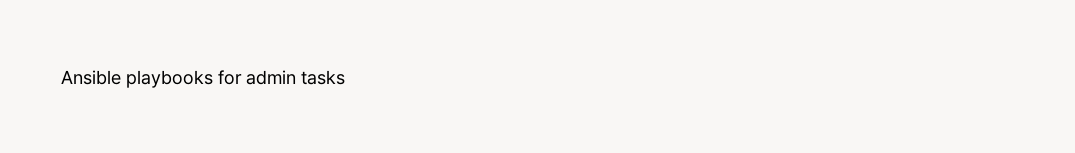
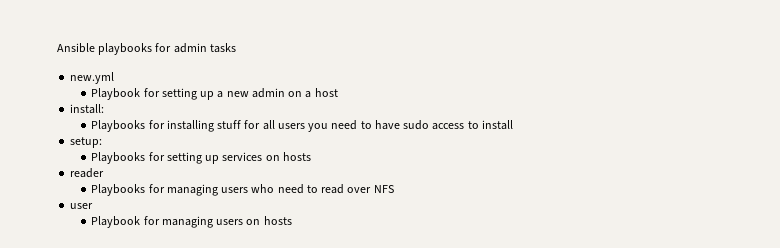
(345, 77) none -> [70,72,115,84] [91,88,338,100] [70,104,105,114] [91,120,513,132] [70,137,103,148] [91,152,311,164] [70,168,105,178] [91,184,394,196] [70,203,94,209] [91,216,292,228] // new.yml // Playbook for setting up a new admin on a host // install: // Playbooks for installing stuff for all users you need to have sudo access to install // setup: // Playbooks for setting up services on hosts // reader // Playbooks for managing users who need to read over NFS // user // Playbook for managing users on hosts

